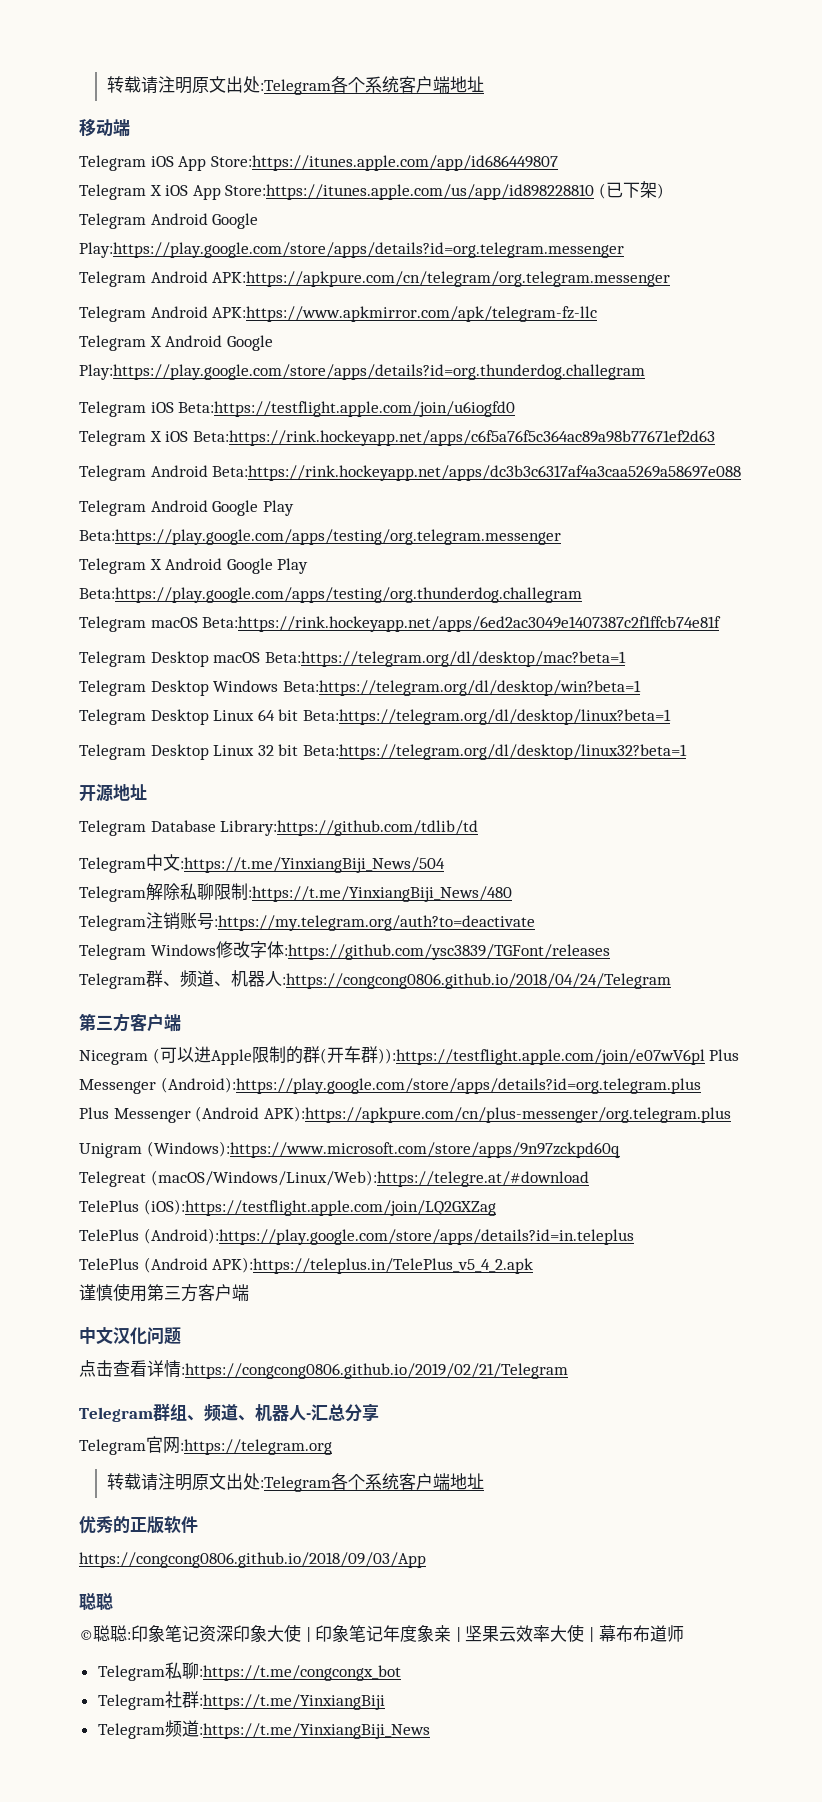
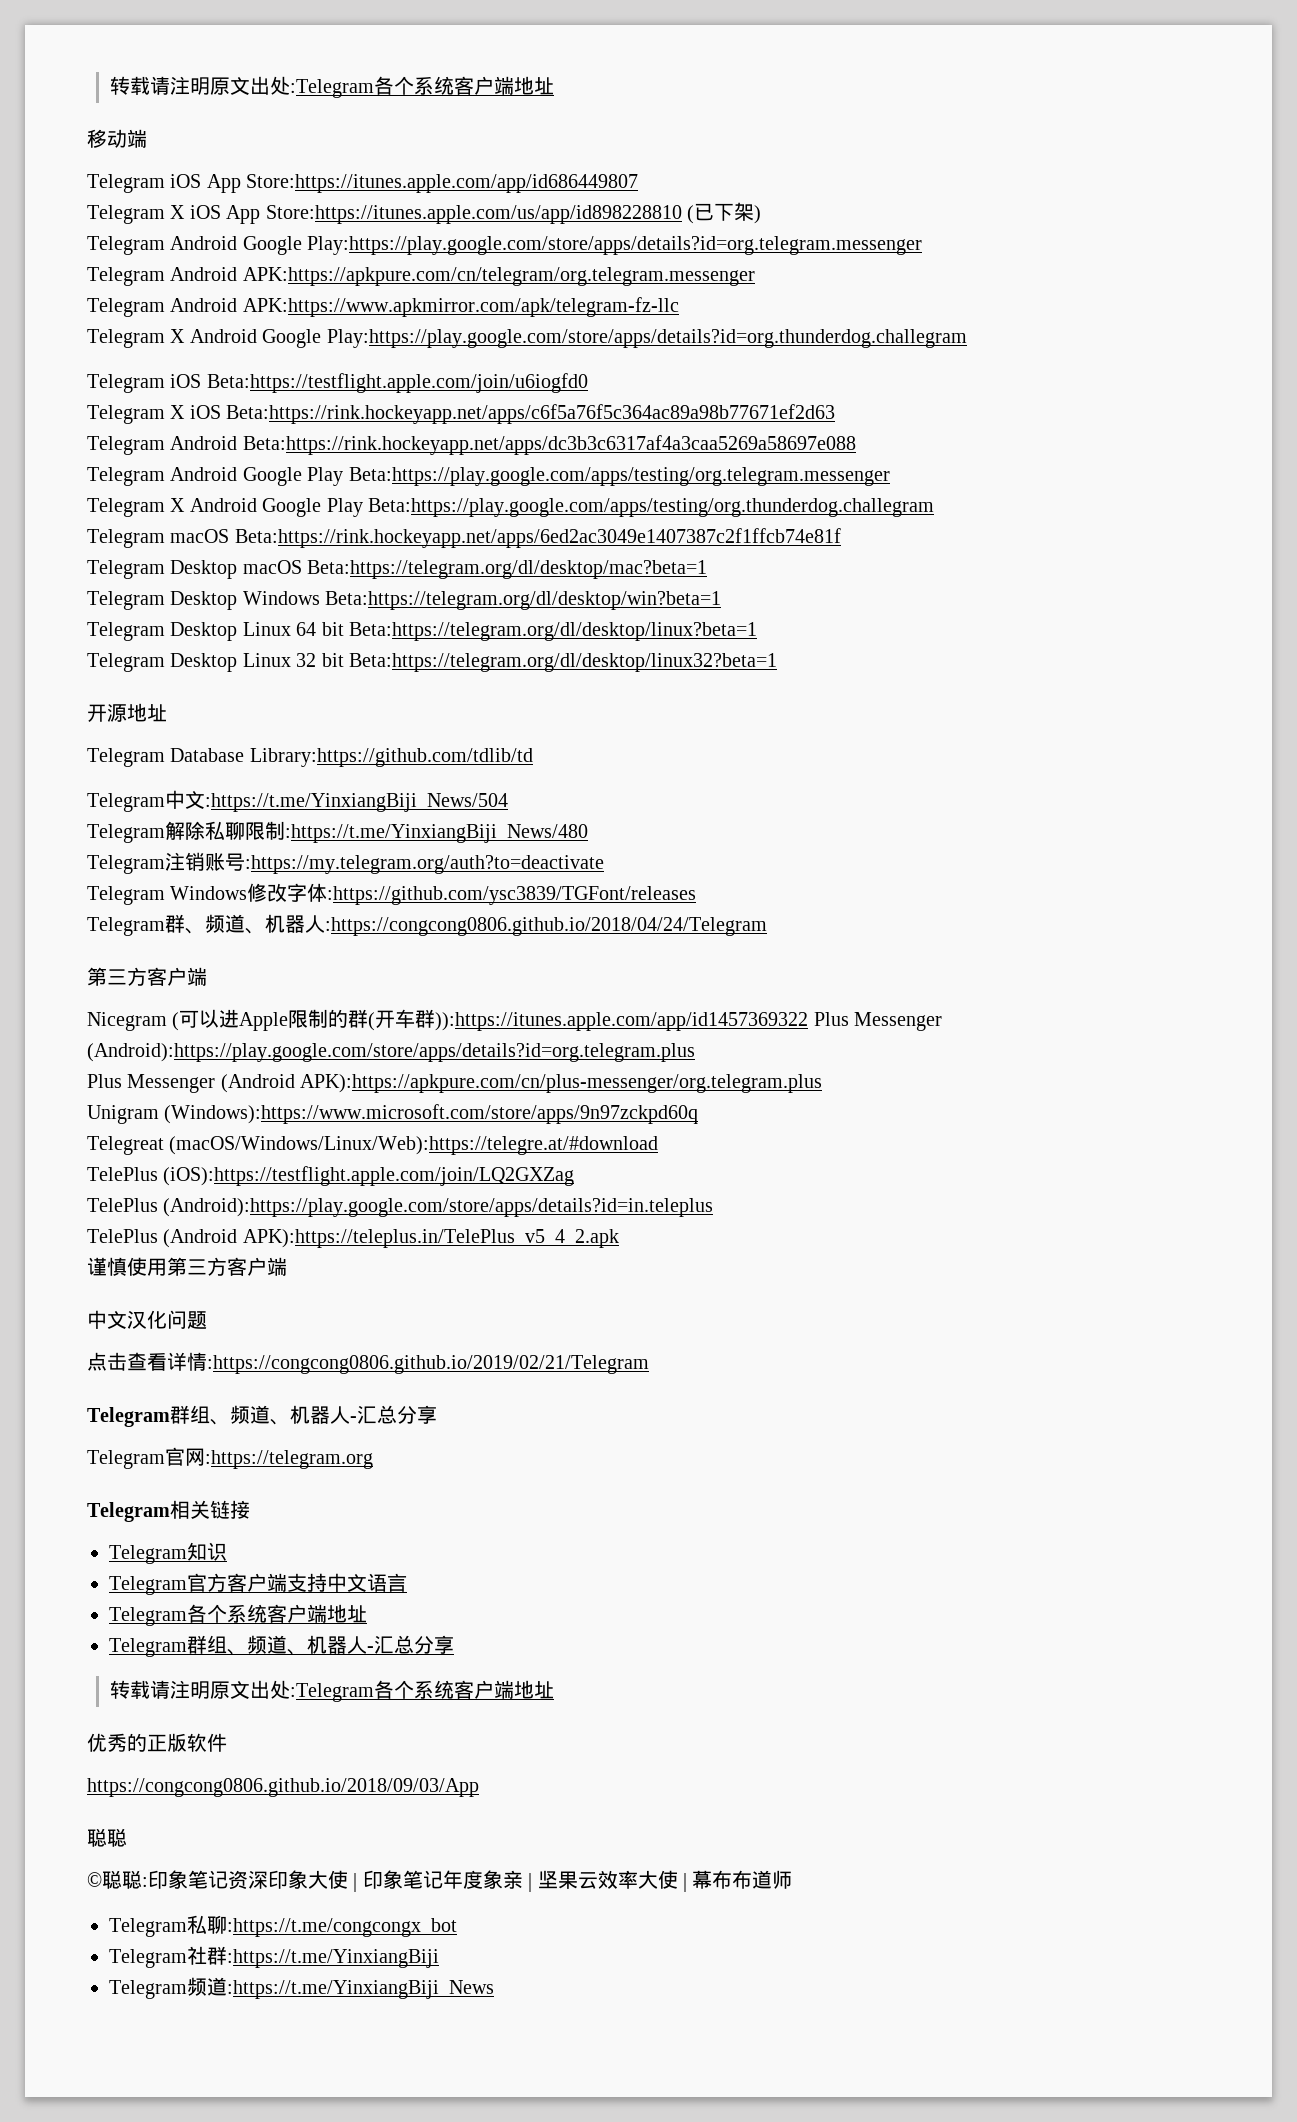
[377,1048,705,1065] )):https://testflight.apple.com/join/e07wV6pl -> [435,1012,809,1031] )):https://itunes.apple.com/app/id1457369322
(332, 1447) none -> [87,1500,250,1522] [109,1542,227,1564] [109,1573,407,1595] [109,1604,367,1626] [109,1635,454,1657] // Telegram相关链接 // Telegram知识 // Telegram官方客户端支持中文语言 // Telegram各个系统客户端地址 // Telegram群组、频道、机器人-汇总分享

